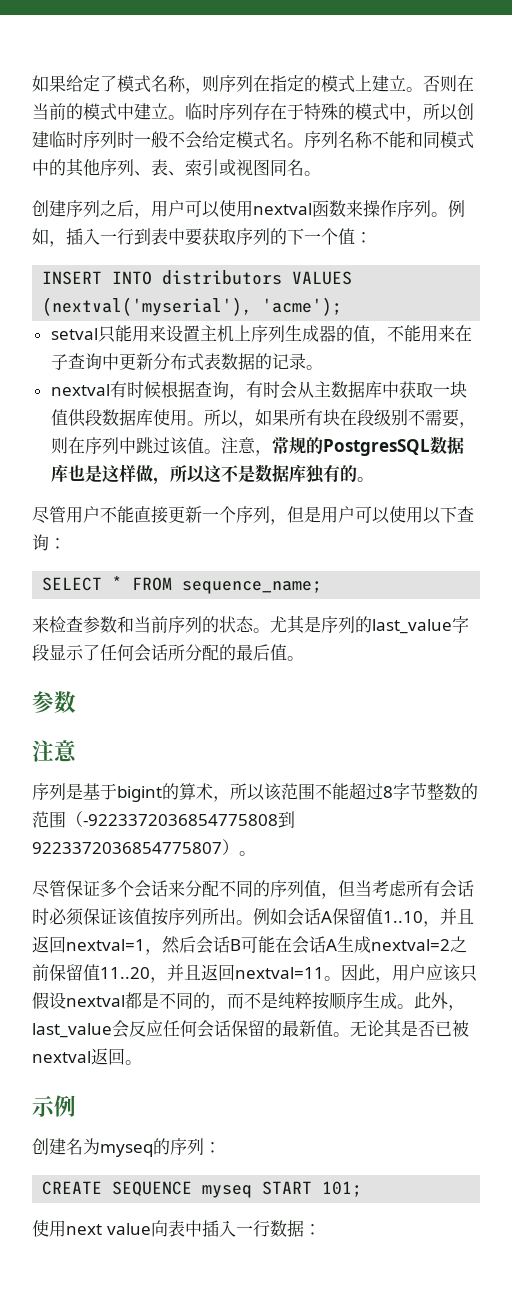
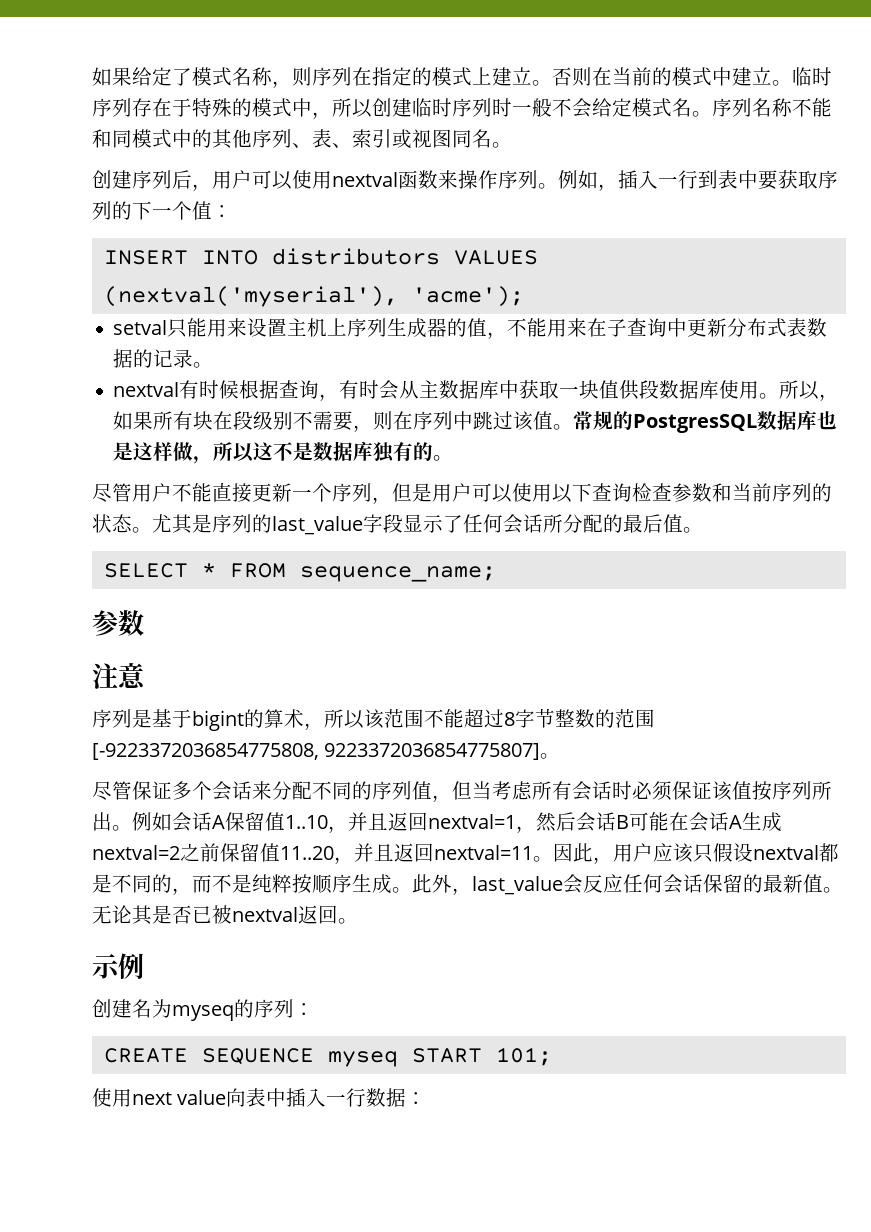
[100,200,117,217] 之 -> (172, 179) none
[220,437,272,456] 注意， -> (574, 427) none
[49,538,66,549] [42,576,323,594] [32,616,49,633] ： // SELECT * FROM sequence_name; // 来 -> (632, 492) none
(304, 658) none -> [103,563,496,582] // SELECT * FROM sequence_name;
[66,811,295,828] [32,839,239,855] （-9223372036854775808到9223372036854775807） -> [92,743,541,760] [-9223372036854775808, 9223372036854775807]

